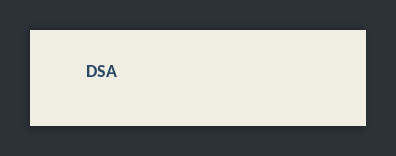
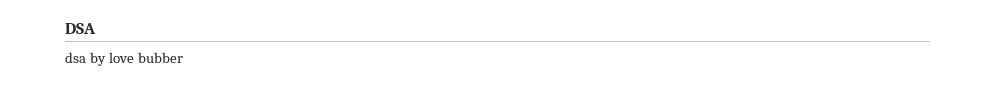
(117, 71) none -> [65,52,183,66] // dsa by love bubber

